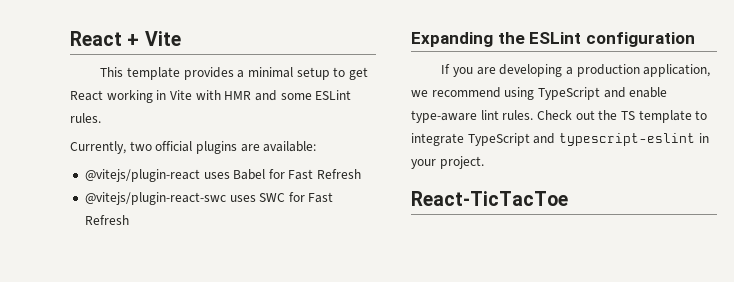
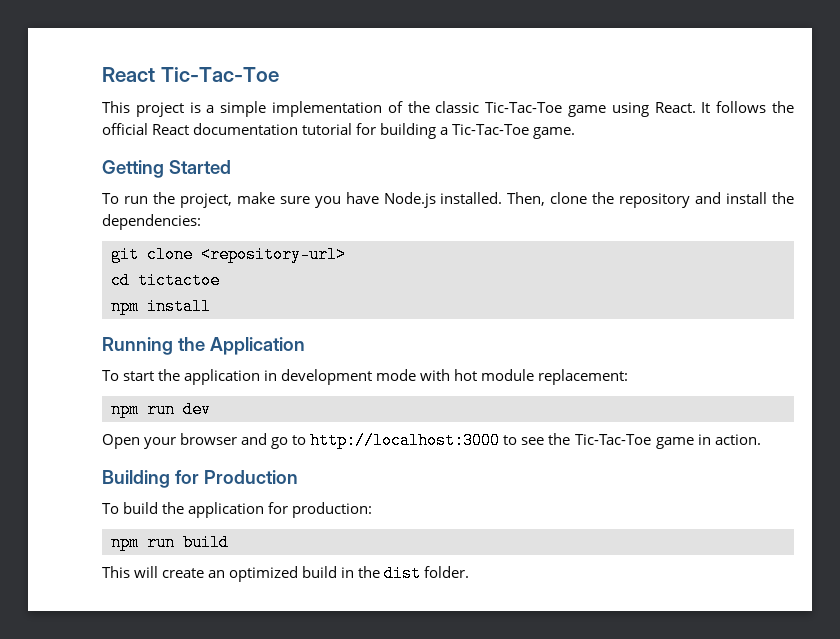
[70,31,181,46] [100,67,368,80] [70,90,352,103] [70,113,101,123] [70,141,317,154] [84,169,362,182] [84,192,334,205] [84,215,129,225] [411,32,695,47] [441,64,711,77] [411,87,668,100] [411,110,708,123] [411,133,709,146] [411,156,484,169] [411,191,568,206] React + Vite // This template provides a minimal setup to get React working in Vite with HMR and some ESLint rules. // Currently, two official plugins are available: // @vitejs/plugin-react uses Babel for Fast Refresh // @vitejs/plugin-react-swc uses SWC for Fast Refresh // Expanding the ESLint configuration // If you are developing a production application, we recommend using TypeScript and enable type-aware lint rules. Check out the TS template to integrate TypeScript and typescript-eslint in your project. // React-TicTacToe -> [102,67,279,82] [102,101,794,117] [102,123,576,139] [102,160,231,178] [102,192,794,208] [102,214,201,230] [111,246,346,263] [111,272,220,289] [111,298,211,315] [102,337,305,355] [102,369,629,385] [111,401,211,418] [102,432,761,449] [102,470,298,488] [102,502,373,518] [111,534,229,551] [102,565,470,582] React Tic-Tac-Toe // This project is a simple implementation of the classic Tic-Tac-Toe game using React. It follows the official React documentation tutorial for building a Tic-Tac-Toe game. // Getting Started // To run the project, make sure you have Node.js installed. Then, clone the repository and install the dependencies: // git clone <repository-url> // cd tictactoe // npm install // Running the Application // To start the application in development mode with hot module replacement: // npm run dev // Open your browser and go to http://localhost:3000 to see the Tic-Tac-Toe game in action. // Building for Production // To build the application for production: // npm run build // This will create an optimized build in the dist folder.

